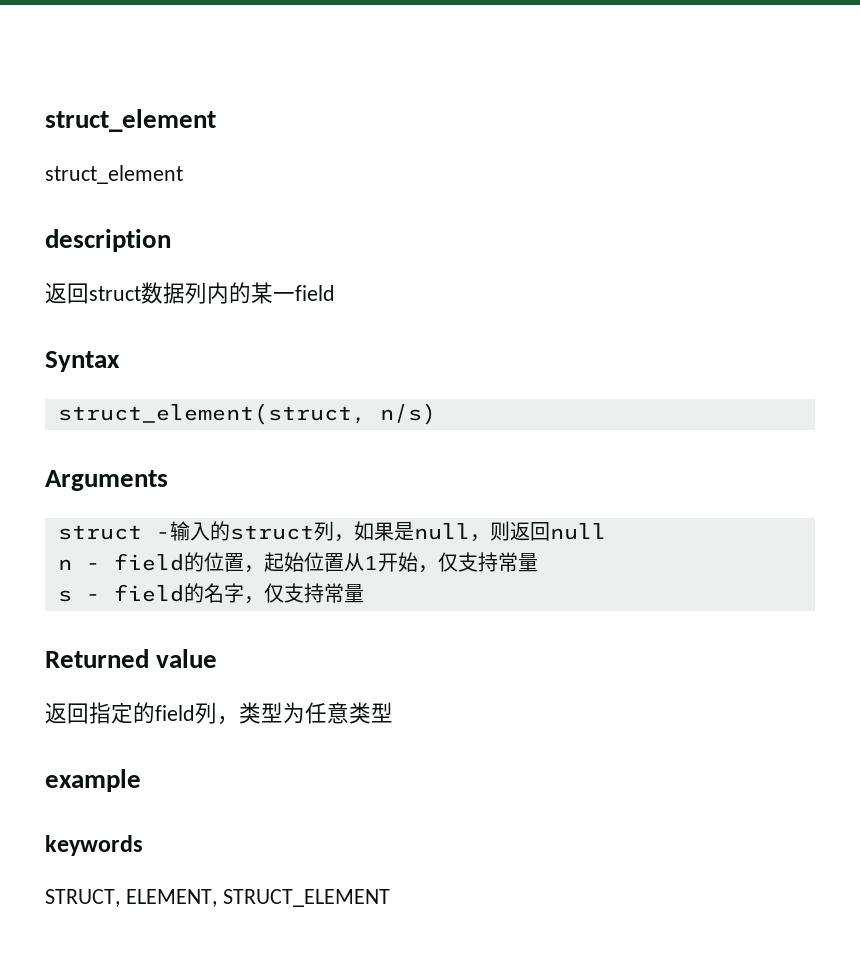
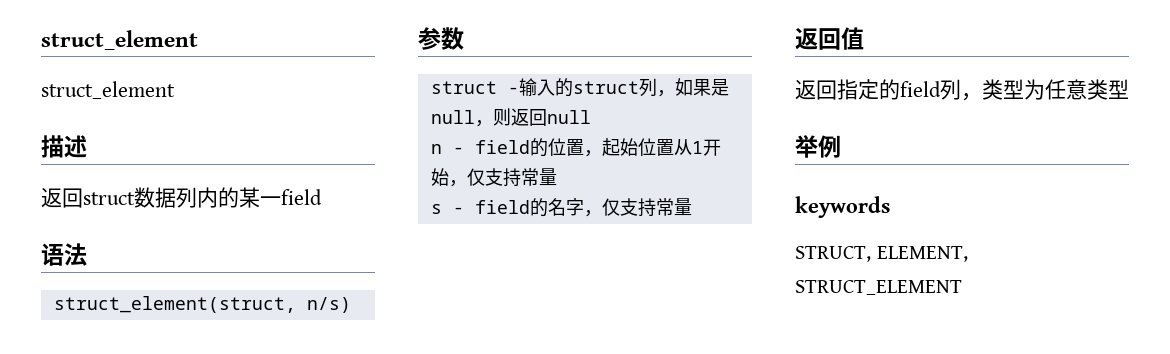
[45,229,171,252] description -> [41,135,87,158] 描述
[45,351,120,372] Syntax -> [41,243,87,266] 语法
[45,470,168,491] Arguments -> [418,27,464,50] 参数
[45,649,218,668] Returned value -> [795,27,864,50] 返回值
[45,769,141,792] example -> [795,135,841,158] 举例

